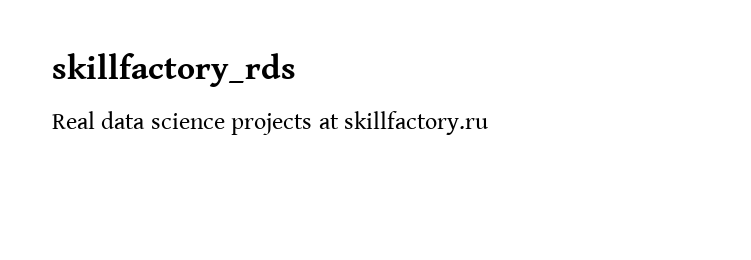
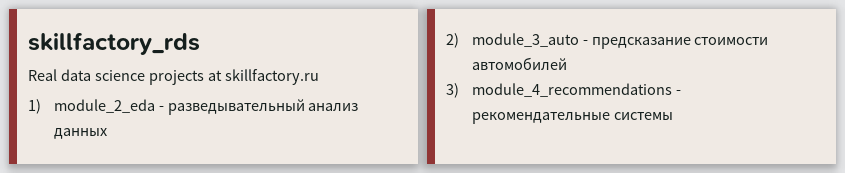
(489, 123) none -> [28,99,359,115] [53,128,107,139] [446,33,769,49] [471,57,567,70] [446,83,681,98] [471,112,673,124] // 1) module_2_eda - разведывательный анализ данных // 2) module_3_auto - предсказание стоимости автомобилей // 3) module_4_recommendations - рекомендательные системы

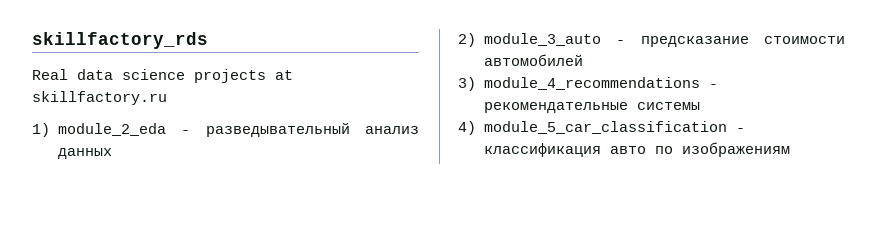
(673, 116) none -> [458,121,745,135] [483,142,790,157] // 4) module_5_car_classification - классификация авто по изображениям

